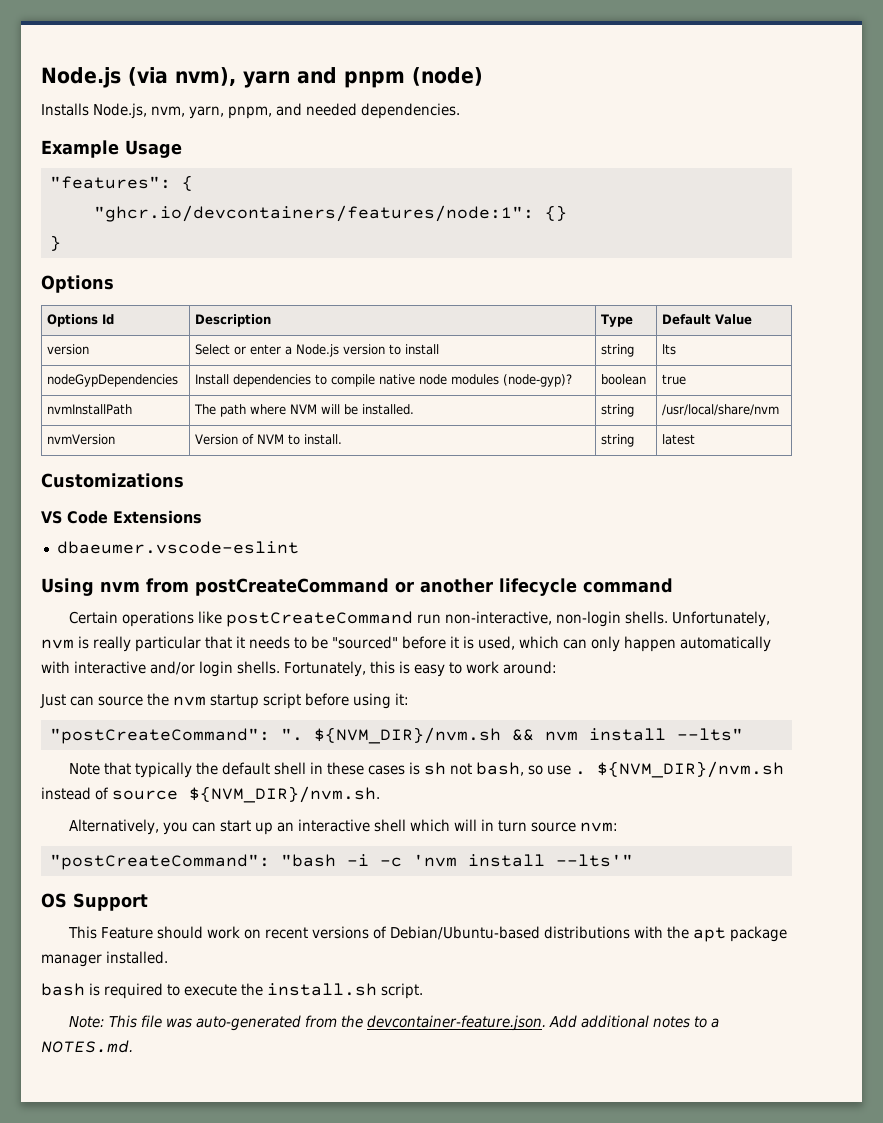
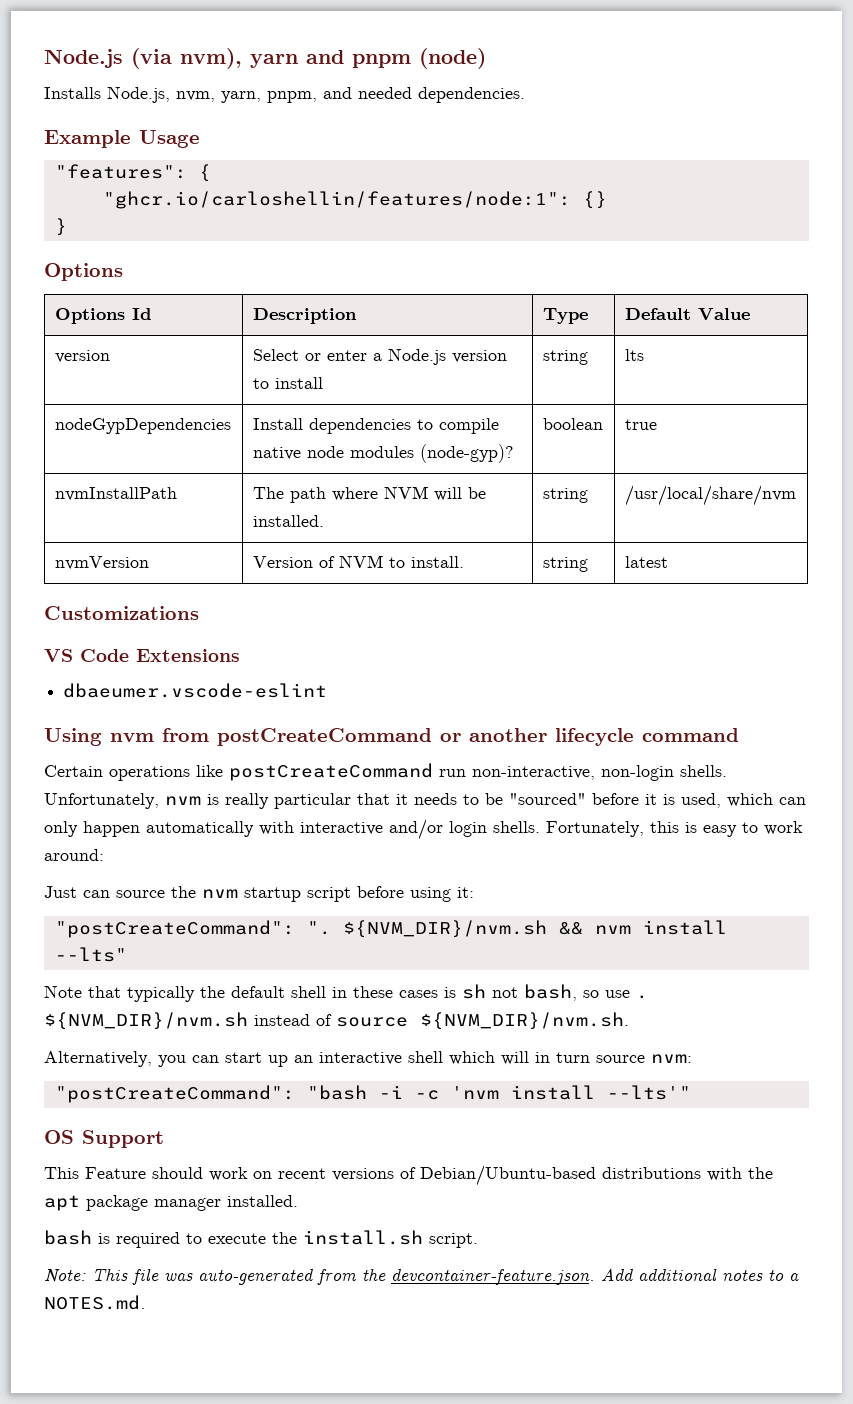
[93,205,534,222] "ghcr.io/devcontainers/features/node:1": -> [102,191,571,209] "ghcr.io/carloshellin/features/node:1":

